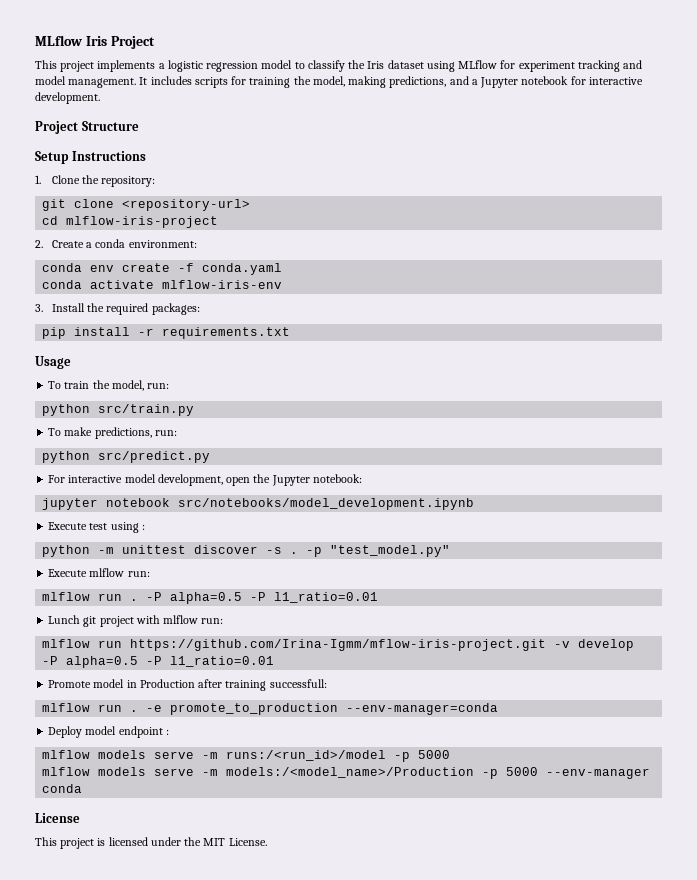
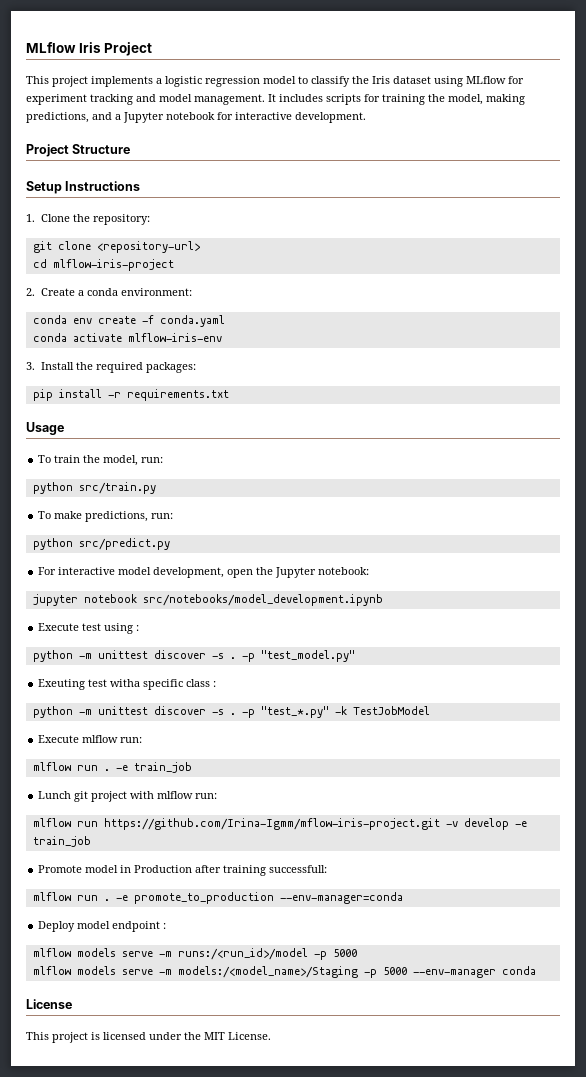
(451, 551) none -> [38,679,217,690] [32,706,430,718] // Exeuting test witha specific class : // python -m unittest discover -s . -p "test_*.py" -k TestJobModel
[146,592,379,604] -P alpha=0.5 -P l1_ratio=0.01 -> [115,762,192,773] -e train_job
[42,656,275,668] -P alpha=0.5 -P l1_ratio=0.01 -> [514,821,527,827] [32,836,91,847] -e train_job
[226,767,475,778] models:/<model_name>/Production -> [177,966,358,978] models:/<model_name>/Staging

